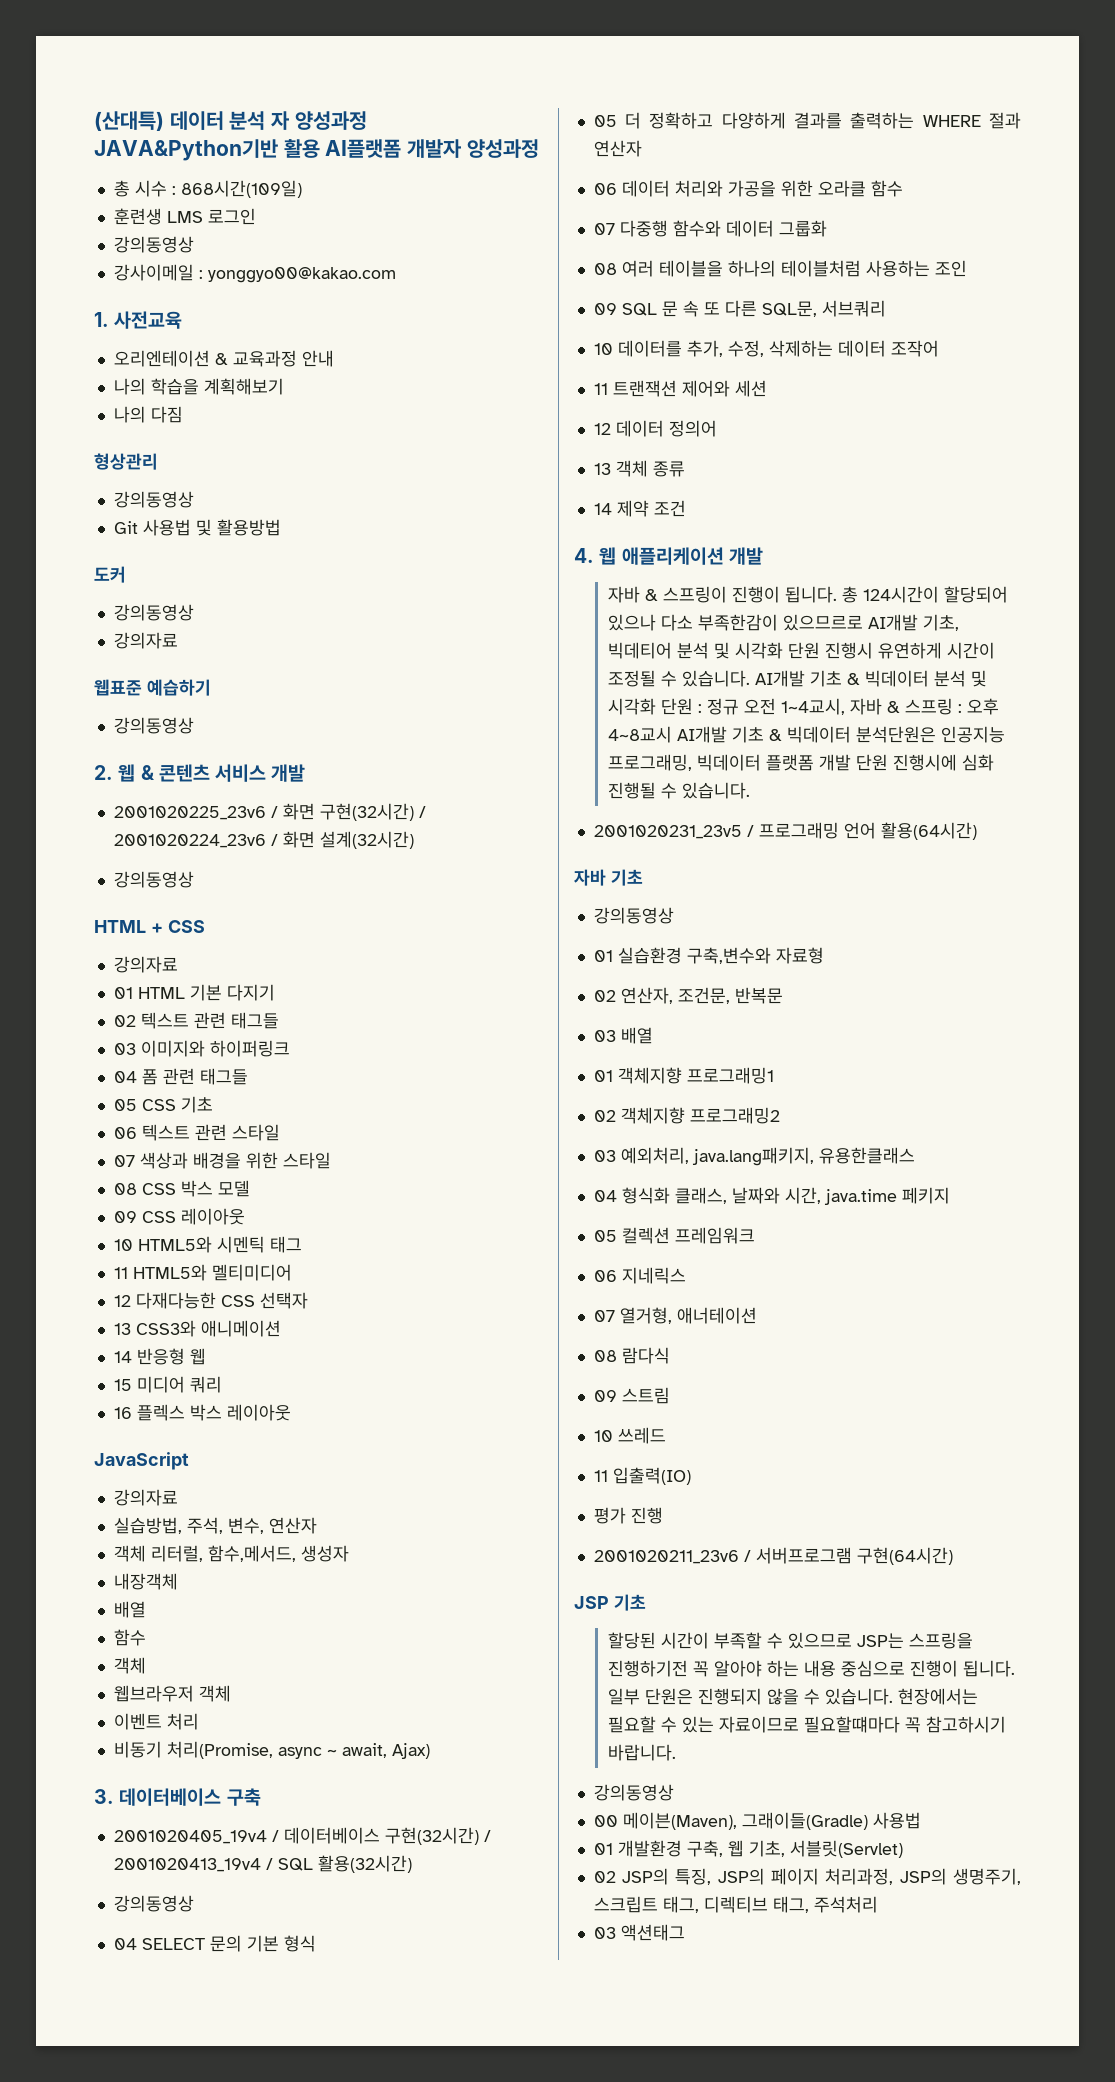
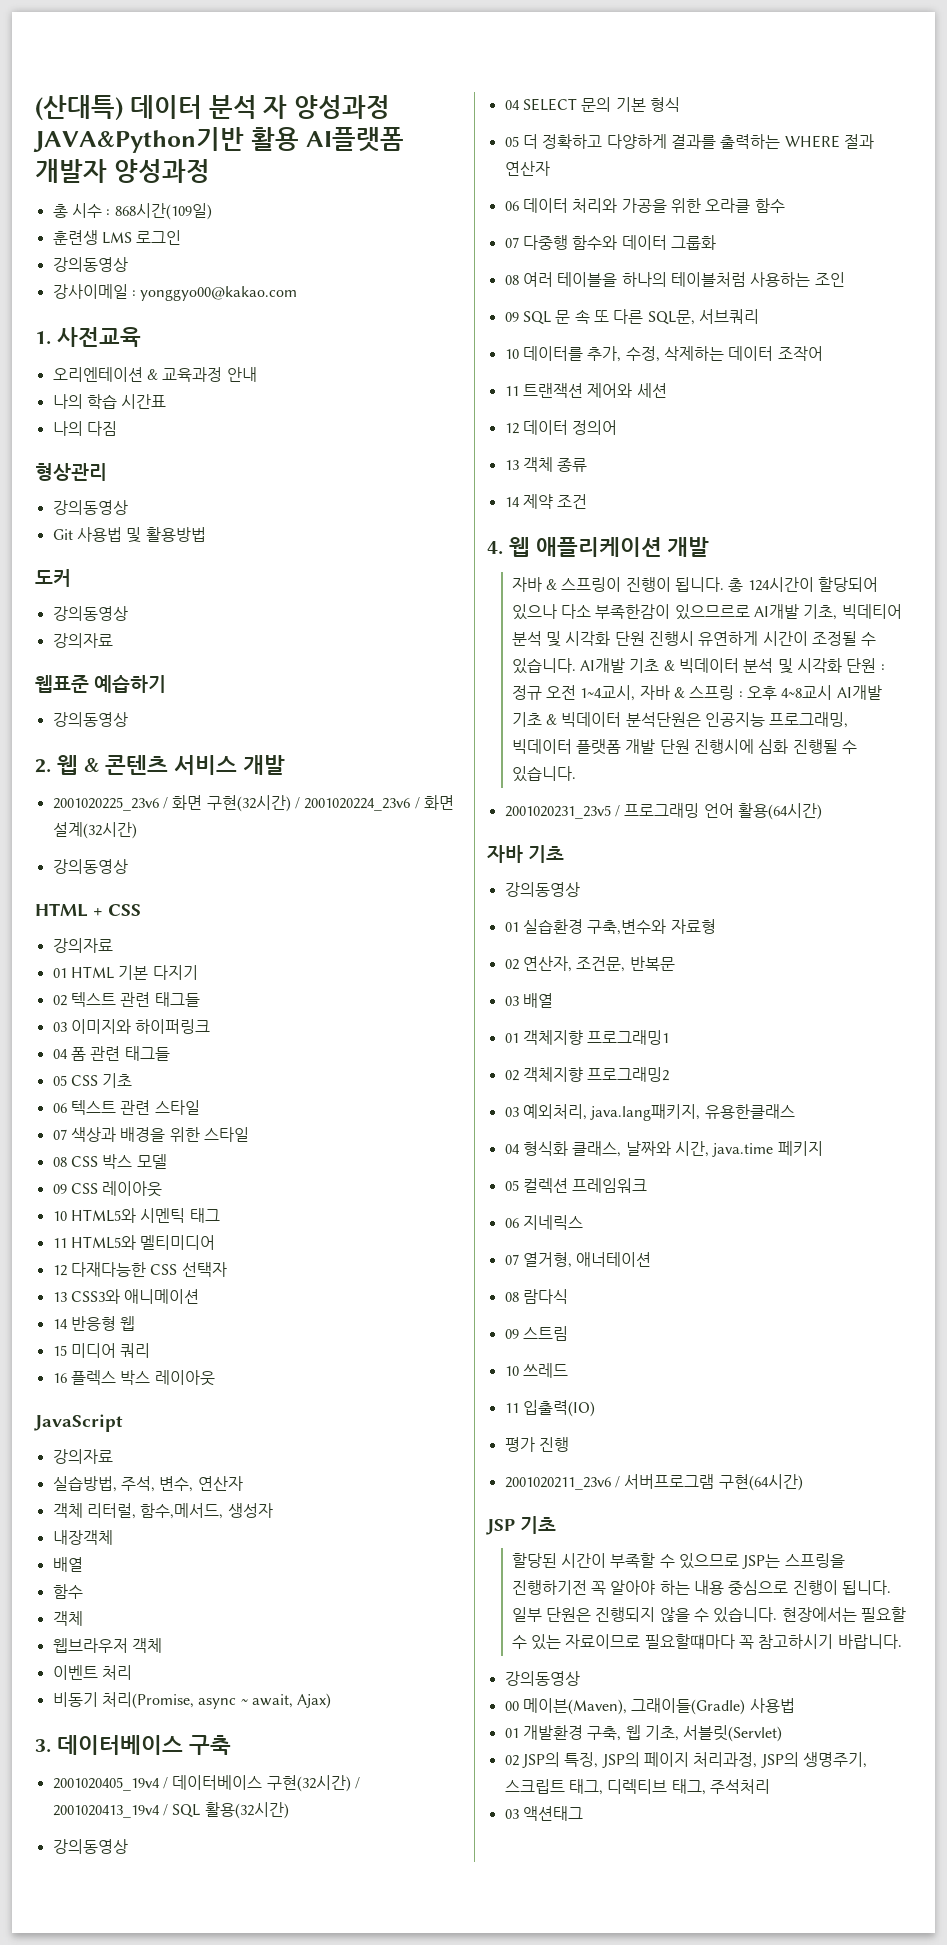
[150,378,284,395] 학습을 계획해보기 -> [86,394,167,409] 학습 시간표

